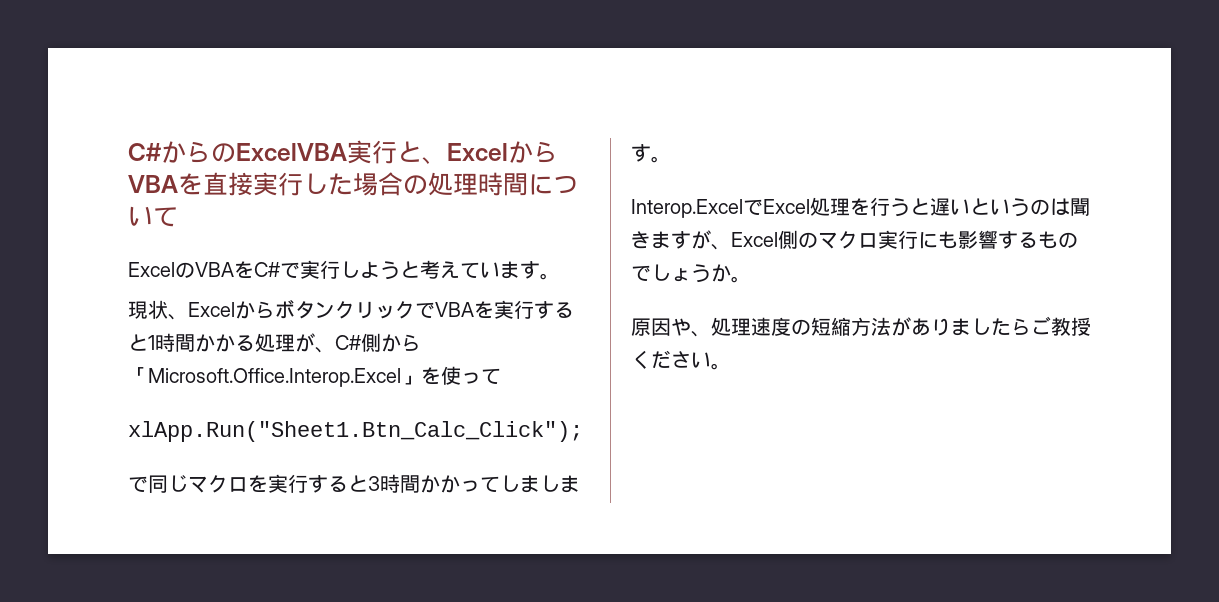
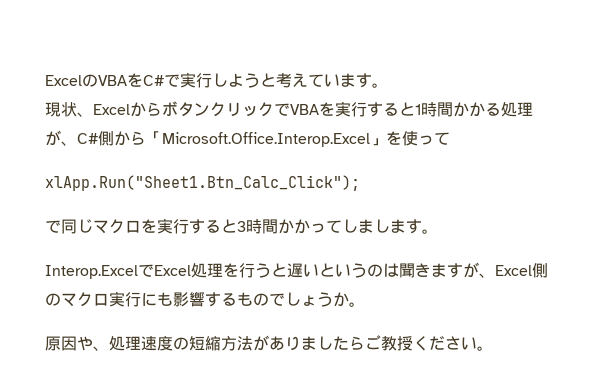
[128,140,558,164] [128,172,578,196] [128,206,178,227] C#からのExcelVBA実行と、ExcelからVBAを直接実行した場合の処理時間について // -> (45, 80) none

